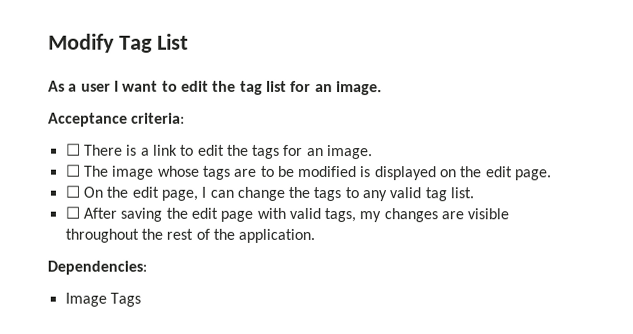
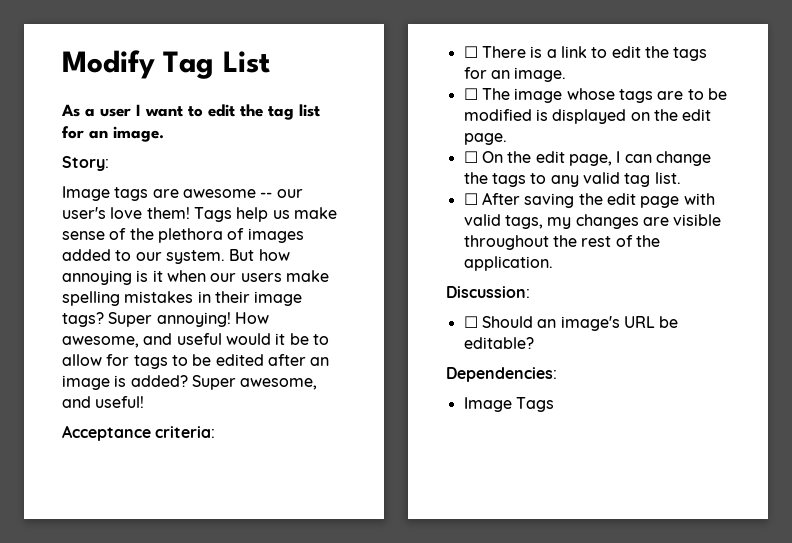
(382, 88) none -> [62,156,109,171] [62,186,303,201] [62,207,337,222] [62,228,304,243] [62,249,290,264] [62,270,329,285] [62,291,303,306] [62,312,269,327] [62,333,329,348] [62,354,330,369] [62,375,318,390] [62,396,145,408] // Story: // Image tags are awesome -- our user's love them! Tags help us make sense of the plethora of images added to our system. But how annoying is it when our users make spelling mistakes in their image tags? Super annoying! How awesome, and useful would it be to allow for tags to be edited after an image is added? Super awesome, and useful!
(316, 235) none -> [446,286,530,298] [463,316,679,331] [463,337,534,349] // Discussion: // ☐ Should an image's URL be editable?

